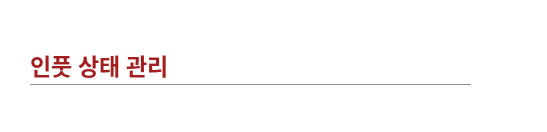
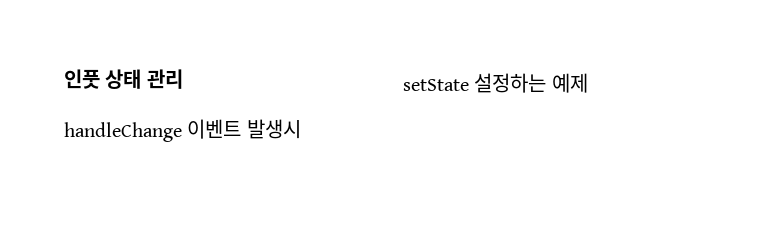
(169, 66) none -> [64,119,301,142] [403,73,588,93] // handleChange 이벤트 발생시 setState 설정하는 예제

